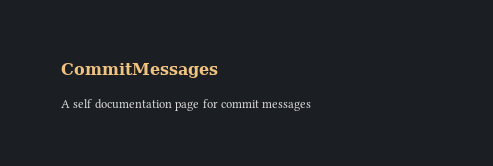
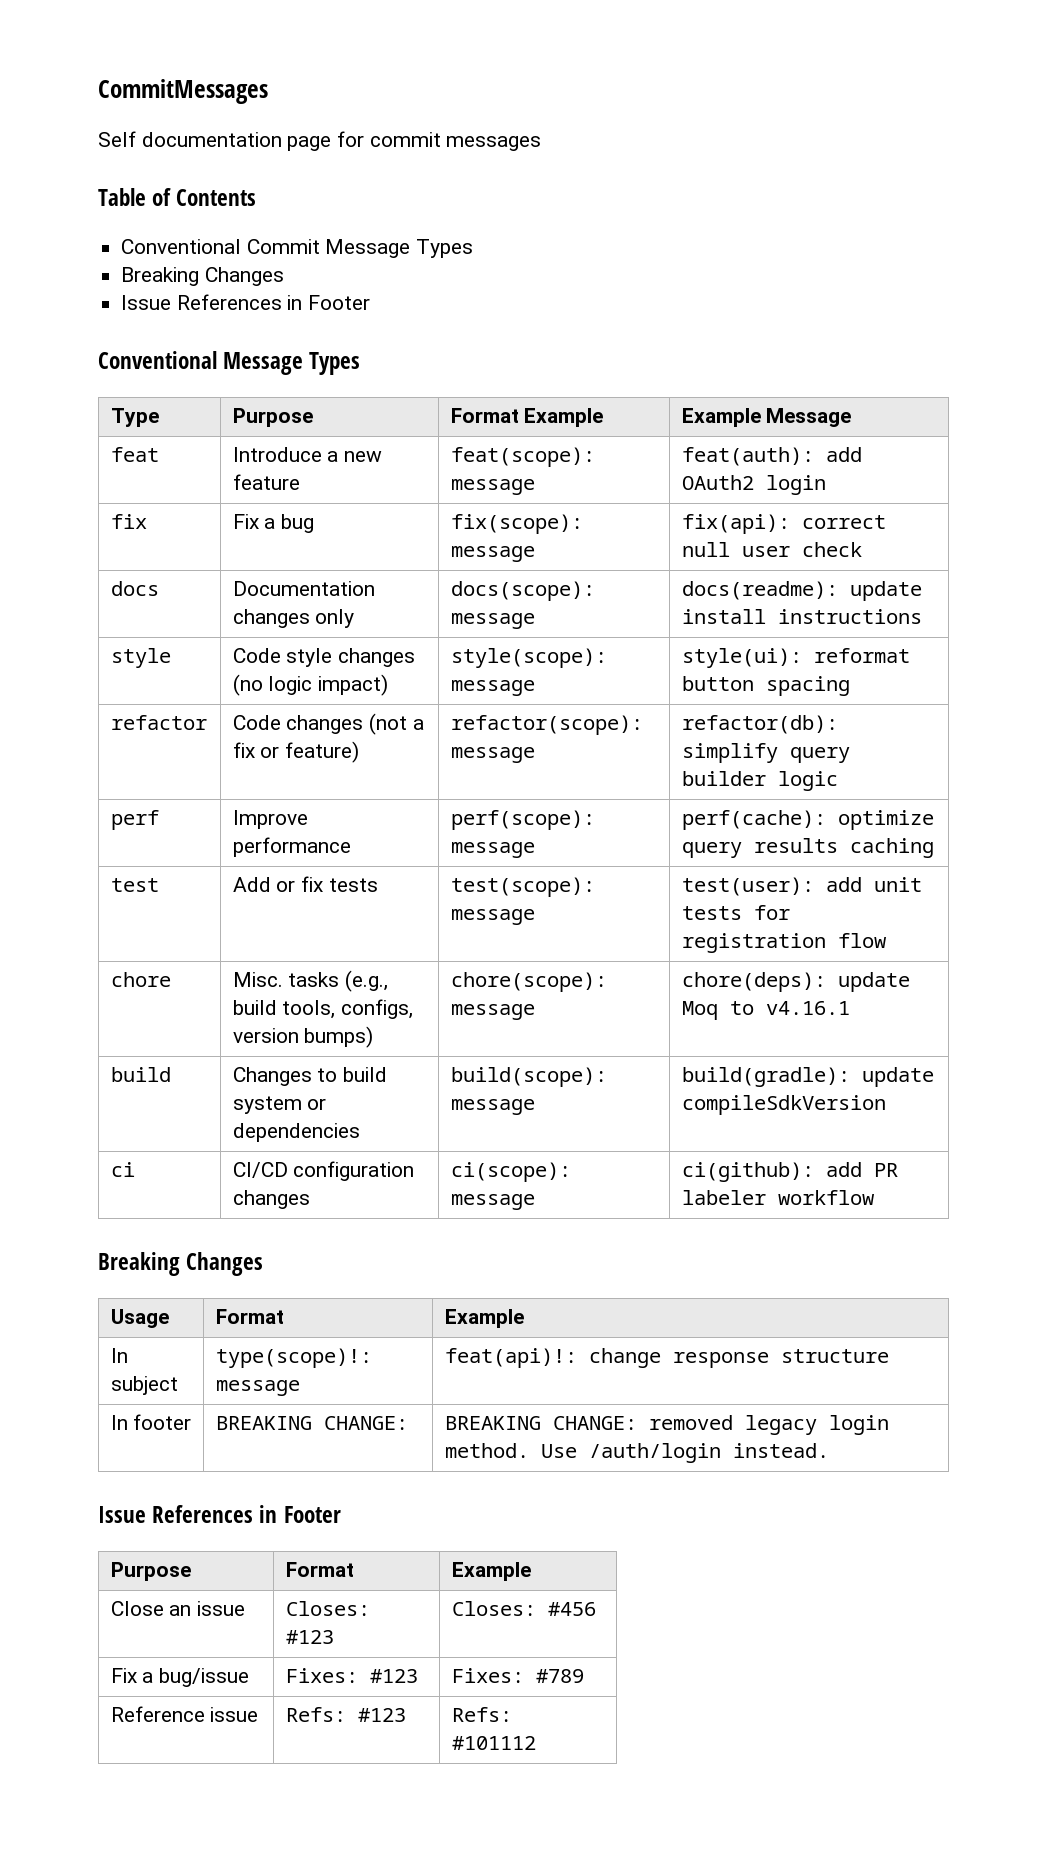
[61,99,93,108] A self -> [98,131,136,147] Self
(312, 106) none -> [98,188,257,206] [121,239,474,258] [121,267,284,286] [121,294,371,310] [98,351,361,375] [110,408,159,427] [232,408,313,427] [450,408,604,427] [681,408,852,427] [110,447,159,462] [232,447,382,462] [232,474,300,490] [450,447,595,467] [450,479,535,495] [681,447,862,466] [681,475,826,495] [110,514,147,529] [232,514,314,533] [450,514,583,534] [450,546,535,562] [681,514,886,534] [681,542,862,557] [110,581,159,596] [232,581,375,596] [232,609,355,628] [450,581,595,601] [450,613,535,629] [681,581,922,601] [681,609,922,624] [110,648,171,668] [232,648,415,667] [232,674,388,696] [450,648,607,668] [450,680,535,696] [681,648,910,668] [681,676,850,696] [110,715,207,730] [232,713,424,735] [232,741,359,763] [450,715,643,735] [450,747,535,763] [681,715,838,734] [681,743,850,763] [681,771,838,791] [110,810,159,830] [232,810,308,829] [232,837,351,857] [450,810,595,830] [450,842,535,858] [681,810,934,830] [681,838,934,858] [110,878,159,892] [232,876,378,892] [450,877,595,897] [450,909,535,925] [681,877,922,896] [681,905,790,920] [681,933,886,953] [110,972,171,987] [232,970,388,992] [232,999,413,1019] [232,1026,374,1048] [450,972,607,992] [450,1004,535,1020] [681,972,910,992] [681,1001,850,1020] [110,1067,171,1082] [232,1067,387,1086] [232,1096,327,1114] [232,1123,360,1142] [450,1067,607,1087] [450,1099,535,1115] [681,1067,934,1087] [681,1095,886,1115] [110,1162,135,1177] [232,1161,415,1181] [232,1190,310,1209] [450,1162,571,1182] [450,1194,535,1210] [681,1162,898,1182] [681,1190,874,1205] [98,1252,264,1276] [110,1309,169,1328] [215,1309,284,1324] [444,1309,524,1328] [110,1348,128,1363] [110,1376,178,1395] [215,1348,372,1368] [215,1380,300,1396] [444,1348,889,1368] [110,1414,192,1430] [215,1416,408,1430] [444,1415,889,1435] [444,1443,829,1463] [98,1505,341,1523] [110,1562,191,1581] [285,1562,354,1577] [451,1562,531,1581] [110,1601,245,1616] [285,1601,370,1616] [285,1630,334,1644] [451,1601,596,1616] [110,1668,249,1687] [285,1668,418,1683] [451,1668,584,1683] [110,1706,259,1722] [285,1707,406,1722] [451,1707,512,1722] [451,1736,536,1750] // Table of Contents // Conventional Commit Message Types // Breaking Changes // Issue References in Footer // Conventional Message Types // Type | Purpose | Format Example | Example Message // feat | Introduce a new feature | feat(scope): message | feat(auth): add OAuth2 login // fix | Fix a bug | fix(scope): message | fix(api): correct null user check // docs | Documentation changes only | docs(scope): message | docs(readme): update install instructions // style | Code style changes (no logic impact) | style(scope): message | style(ui): reformat button spacing // refactor | Code changes (not a fix or feature) | refactor(scope): message | refactor(db): simplify query builder logic // perf | Improve performance | perf(scope): message | perf(cache): optimize query results caching // test | Add or fix tests | test(scope): message | test(user): add unit tests for registration flow // chore | Misc. tasks (e.g., build tools, configs, version bumps) | chore(scope): message | chore(deps): update Moq to v4.16.1 // build | Changes to build system or dependencies | build(scope): message | build(gradle): update compileSdkVersion // ci | CI/CD configuration changes | ci(scope): message | ci(github): add PR labeler workflow // Breaking Changes // Usage | Format | Example // In subject | type(scope)!: message | feat(api)!: change response structure // In footer | BREAKING CHANGE: | BREAKING CHANGE: removed legacy login method. Use /auth/login instead. // Issue References in Footer // Purpose | Format | Example // Close an issue | Closes: #123 | Closes: #456 // Fix a bug/issue | Fixes: #123 | Fixes: #789 // Reference issue | Refs: #123 | Refs: #101112

